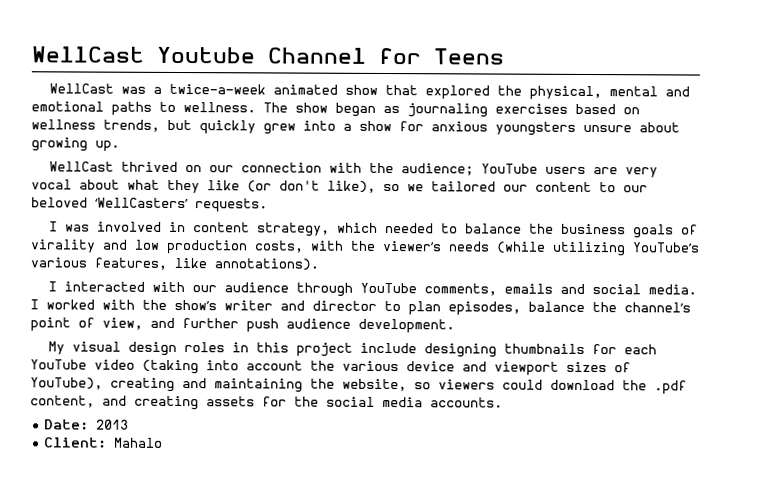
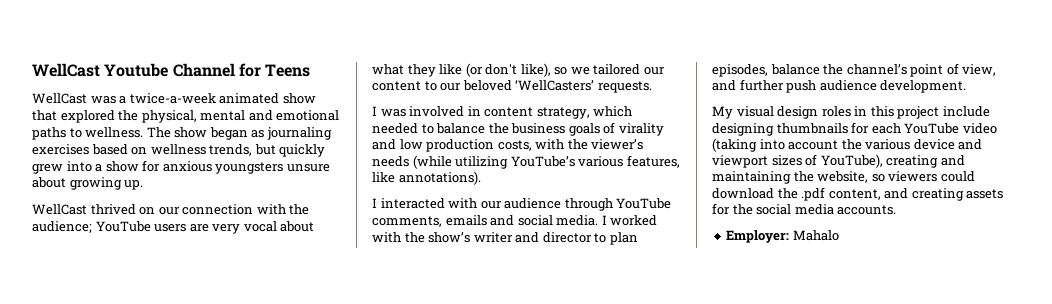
[44,419,130,430] [44,437,108,448] Date: 2013 // Client: -> [726,230,790,243] Employer:

